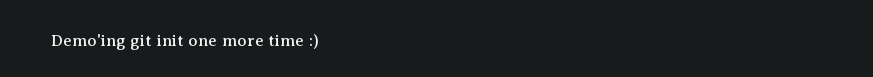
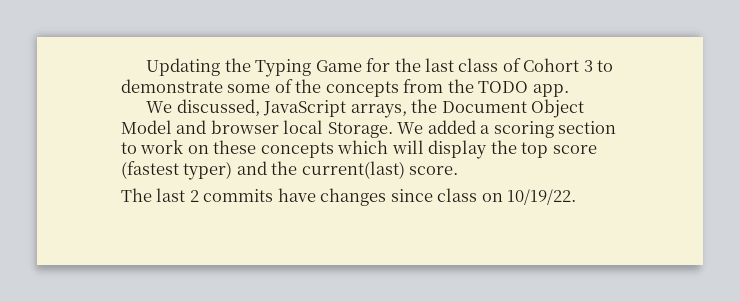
[51,34,319,50] Demo'ing git init one more time :) -> [146,58,614,77] [121,79,569,97] [146,99,585,118] [121,120,617,138] [121,140,597,159] [121,161,459,180] [121,188,577,206] Updating the Typing Game for the last class of Cohort 3 to demonstrate some of the concepts from the TODO app. // We discussed, JavaScript arrays, the Document Object Model and browser local Storage. We added a scoring section to work on these concepts which will display the top score (fastest typer) and the current(last) score. // The last 2 commits have changes since class on 10/19/22.

